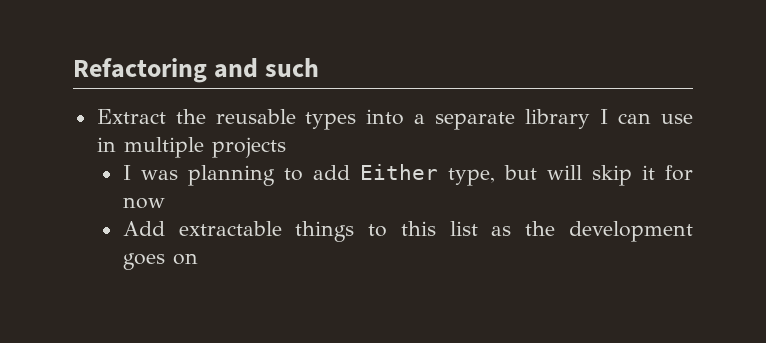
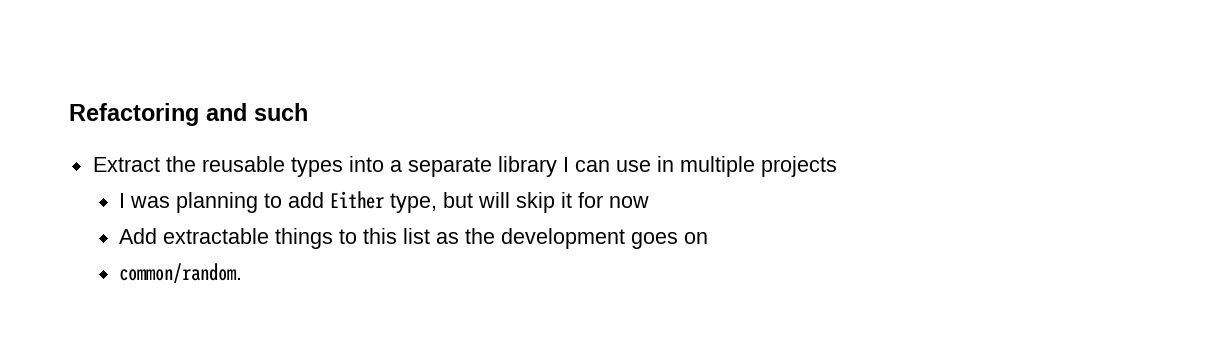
(198, 259) none -> [119,263,243,283] // common/random.

